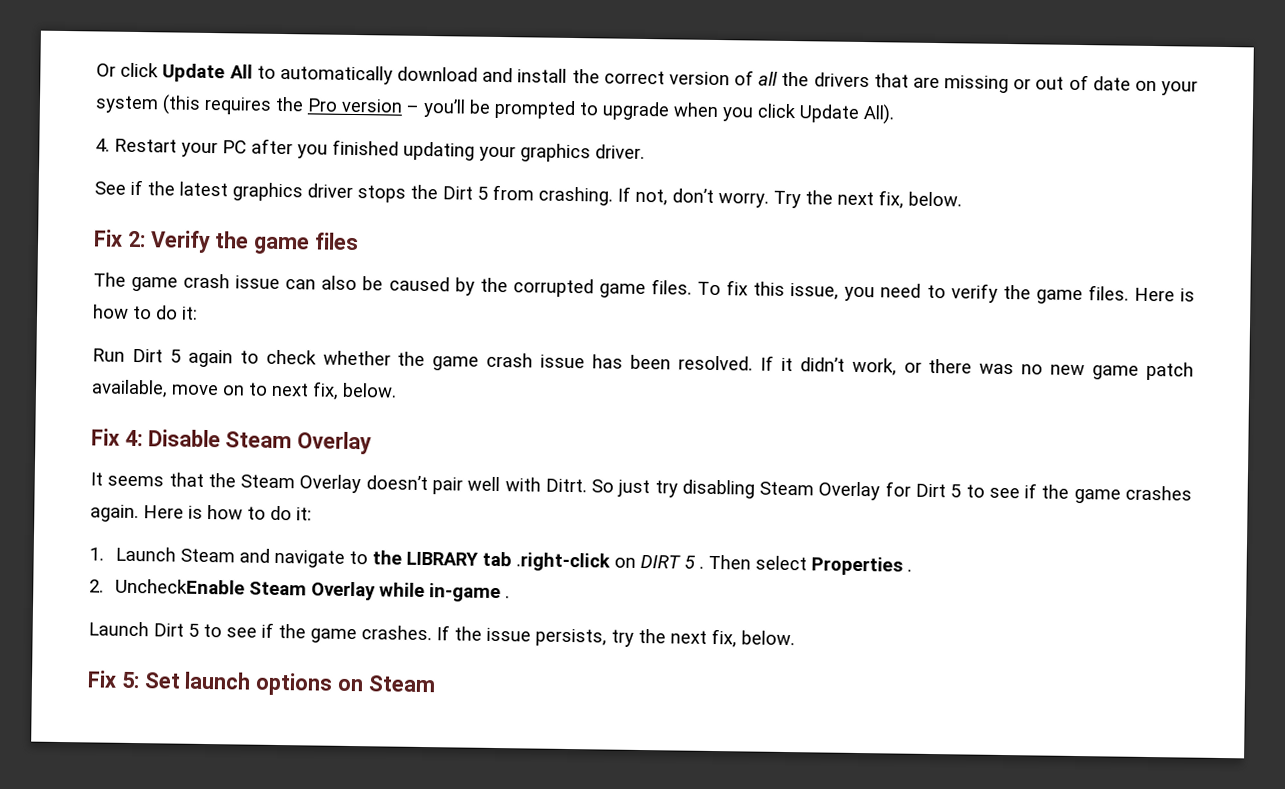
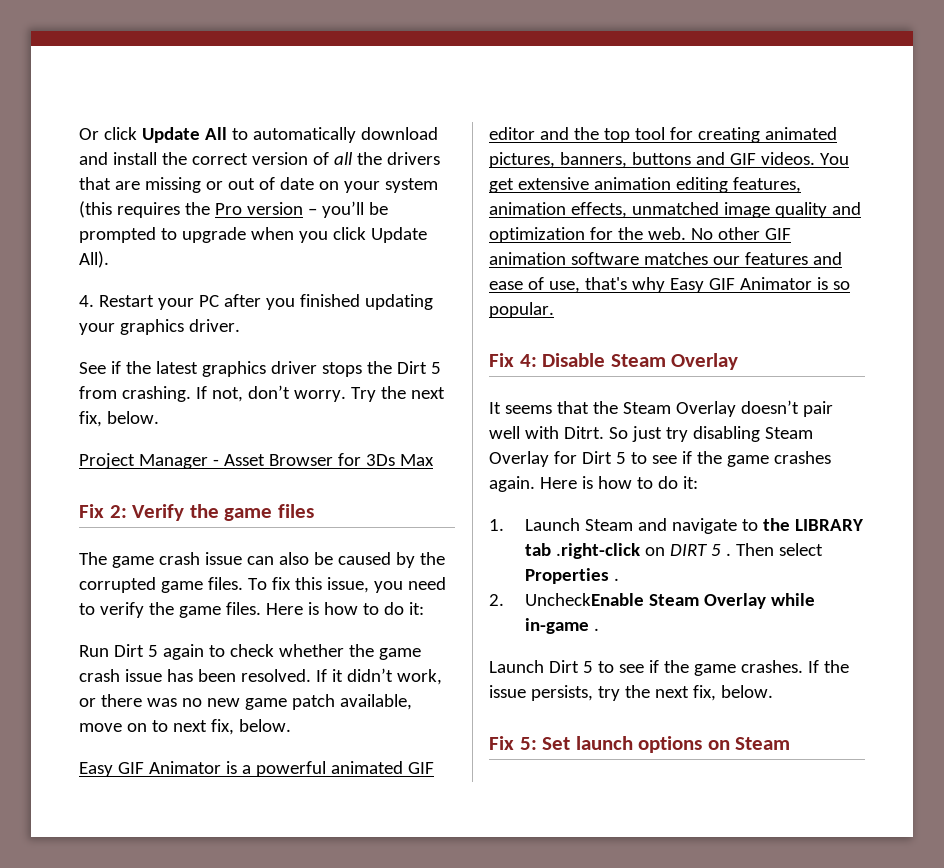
(962, 199) none -> [79,453,434,469] // Project Manager - Asset Browser for 3Ds Max
(397, 390) none -> [79,761,434,777] [489,127,837,143] [489,152,849,168] [489,177,801,193] [489,202,861,218] [489,227,791,243] [489,252,842,265] [489,277,850,293] [489,302,554,318] // Easy GIF Animator is a powerful animated GIF editor and the top tool for creating animated pictures, banners, buttons and GIF videos. You get extensive animation editing features, animation effects, unmatched image quality and optimization for the web. No other GIF animation software matches our features and ease of use, that's why Easy GIF Animator is so popular.

